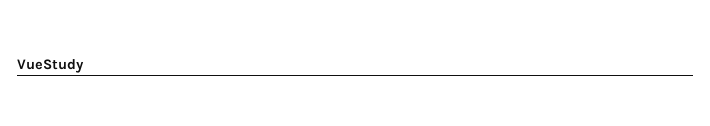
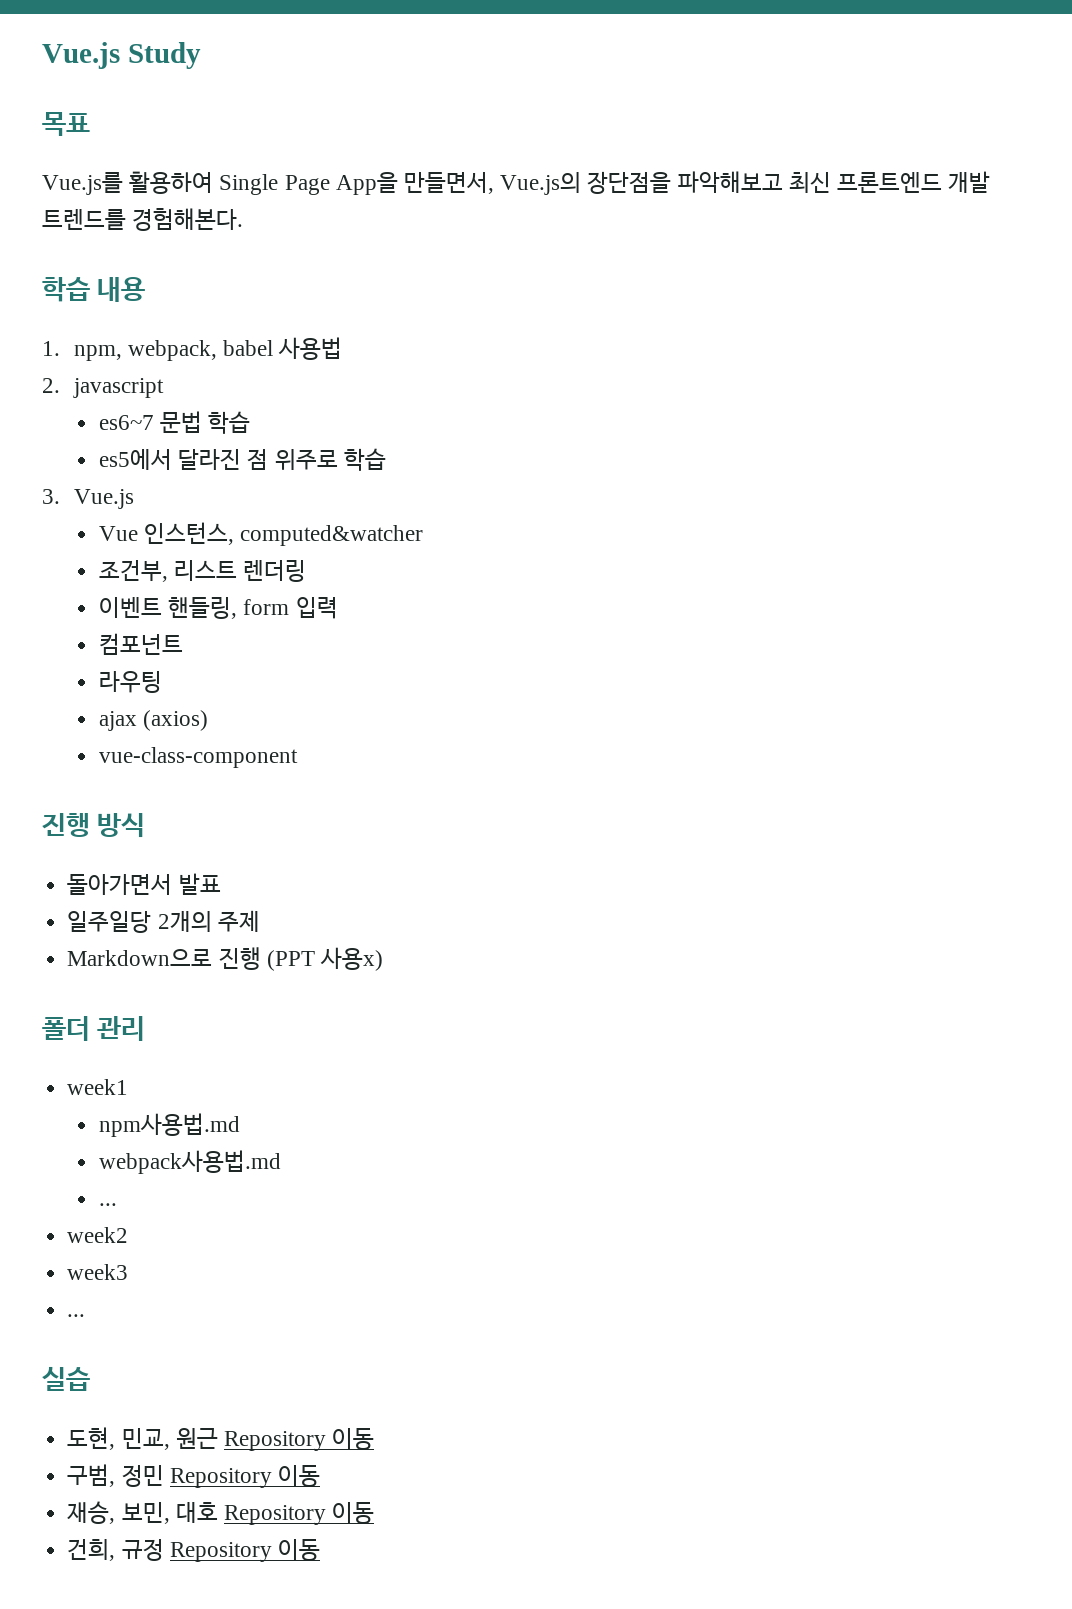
[17,59,84,73] VueStudy -> [42,42,201,69] [42,112,90,136] [42,171,991,195] [42,208,244,231] [42,277,146,302] [42,337,343,361] [42,378,164,398] [99,411,251,434] [99,448,386,471] [42,489,134,509] [99,522,424,546] [99,560,307,582] [99,597,338,619] [99,633,184,655] [99,671,163,693] [99,710,209,731] [99,747,299,768] [42,813,146,838] [67,873,221,895] [67,910,260,933] [67,947,383,971] [42,1016,146,1041] [67,1079,129,1095] [99,1113,241,1137] [99,1150,282,1174] [99,1203,118,1206] [67,1227,129,1243] [67,1264,129,1280] [67,1314,86,1317] [42,1366,90,1391] [67,1427,375,1451] [67,1464,320,1488] [67,1501,375,1525] [67,1539,320,1562] Vue.js Study // 목표 // Vue.js를 활용하여 Single Page App을 만들면서, Vue.js의 장단점을 파악해보고 최신 프론트엔드 개발 트렌드를 경험해본다. // 학습 내용 // 1. npm, webpack, babel 사용법 // 2. javascript // es6~7 문법 학습 // es5에서 달라진 점 위주로 학습 // 3. Vue.js // Vue 인스턴스, computed&watcher // 조건부, 리스트 렌더링 // 이벤트 핸들링, form 입력 // 컴포넌트 // 라우팅 // ajax (axios) // vue-class-component // 진행 방식 // 돌아가면서 발표 // 일주일당 2개의 주제 // Markdown으로 진행 (PPT 사용x) // 폴더 관리 // week1 // npm사용법.md // webpack사용법.md // ... // week2 // week3 // ... // 실습 // 도현, 민교, 원근 Repository 이동 // 구범, 정민 Repository 이동 // 재승, 보민, 대호 Repository 이동 // 건희, 규정 Repository 이동

